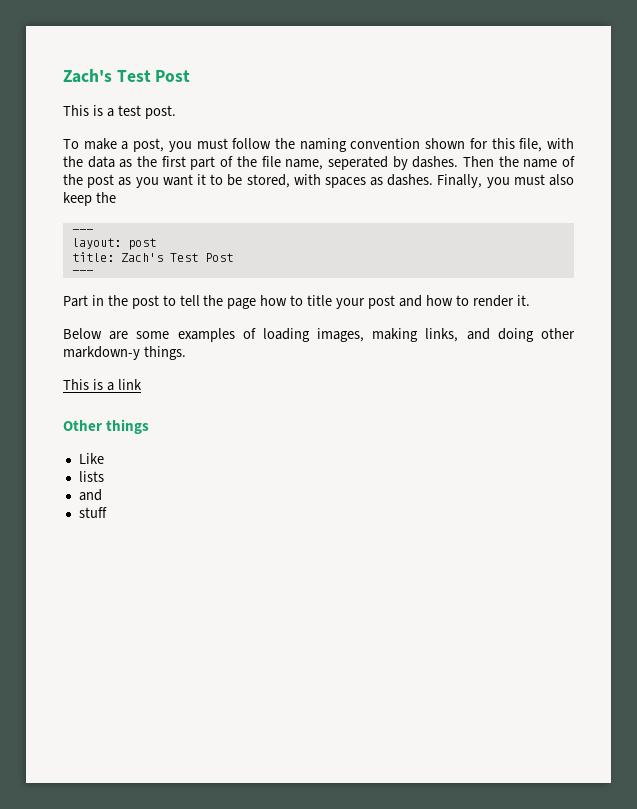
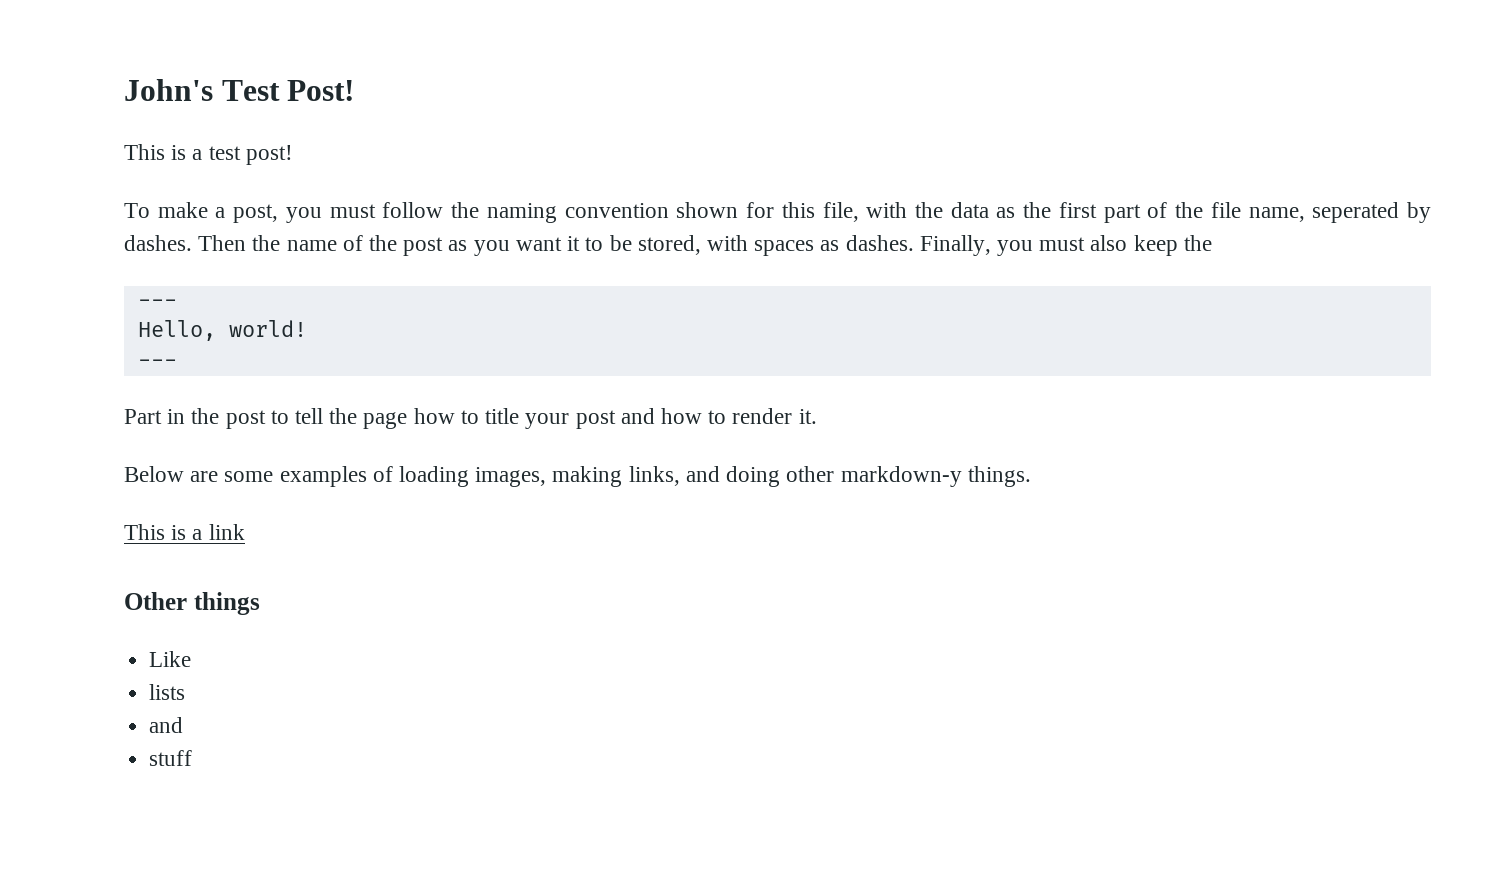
[63,69,191,83] Zach's Test Post -> [124,79,355,101] John's Test Post!
[144,105,176,119] post. -> [245,145,293,165] post!
[71,238,156,250] [71,252,233,262] layout: post // title: Zach's Test Post -> [137,320,307,341] Hello, world!

